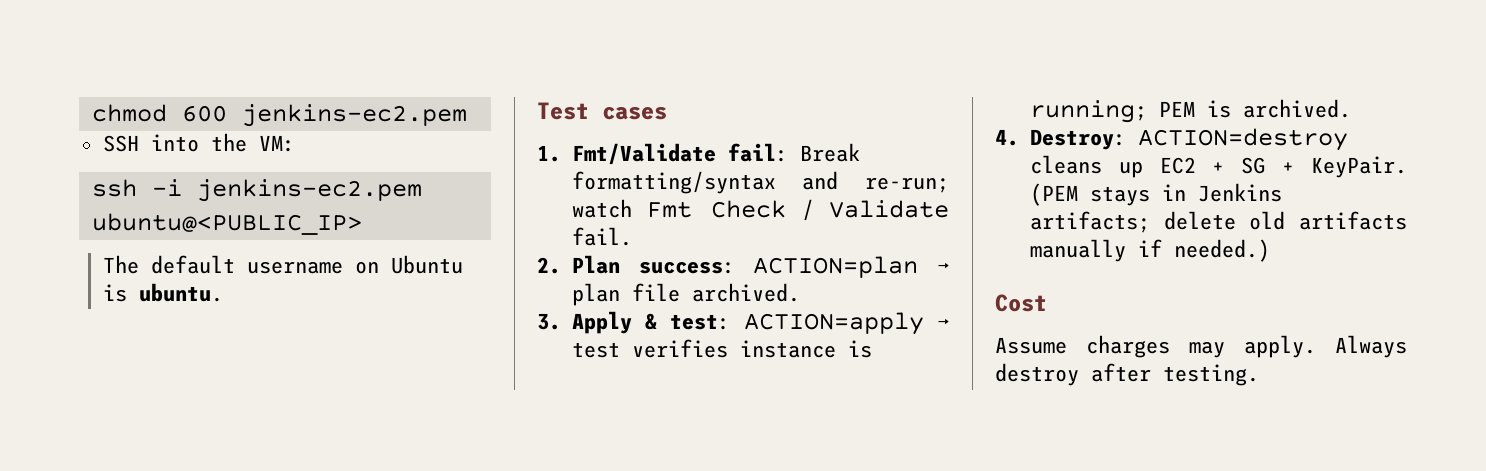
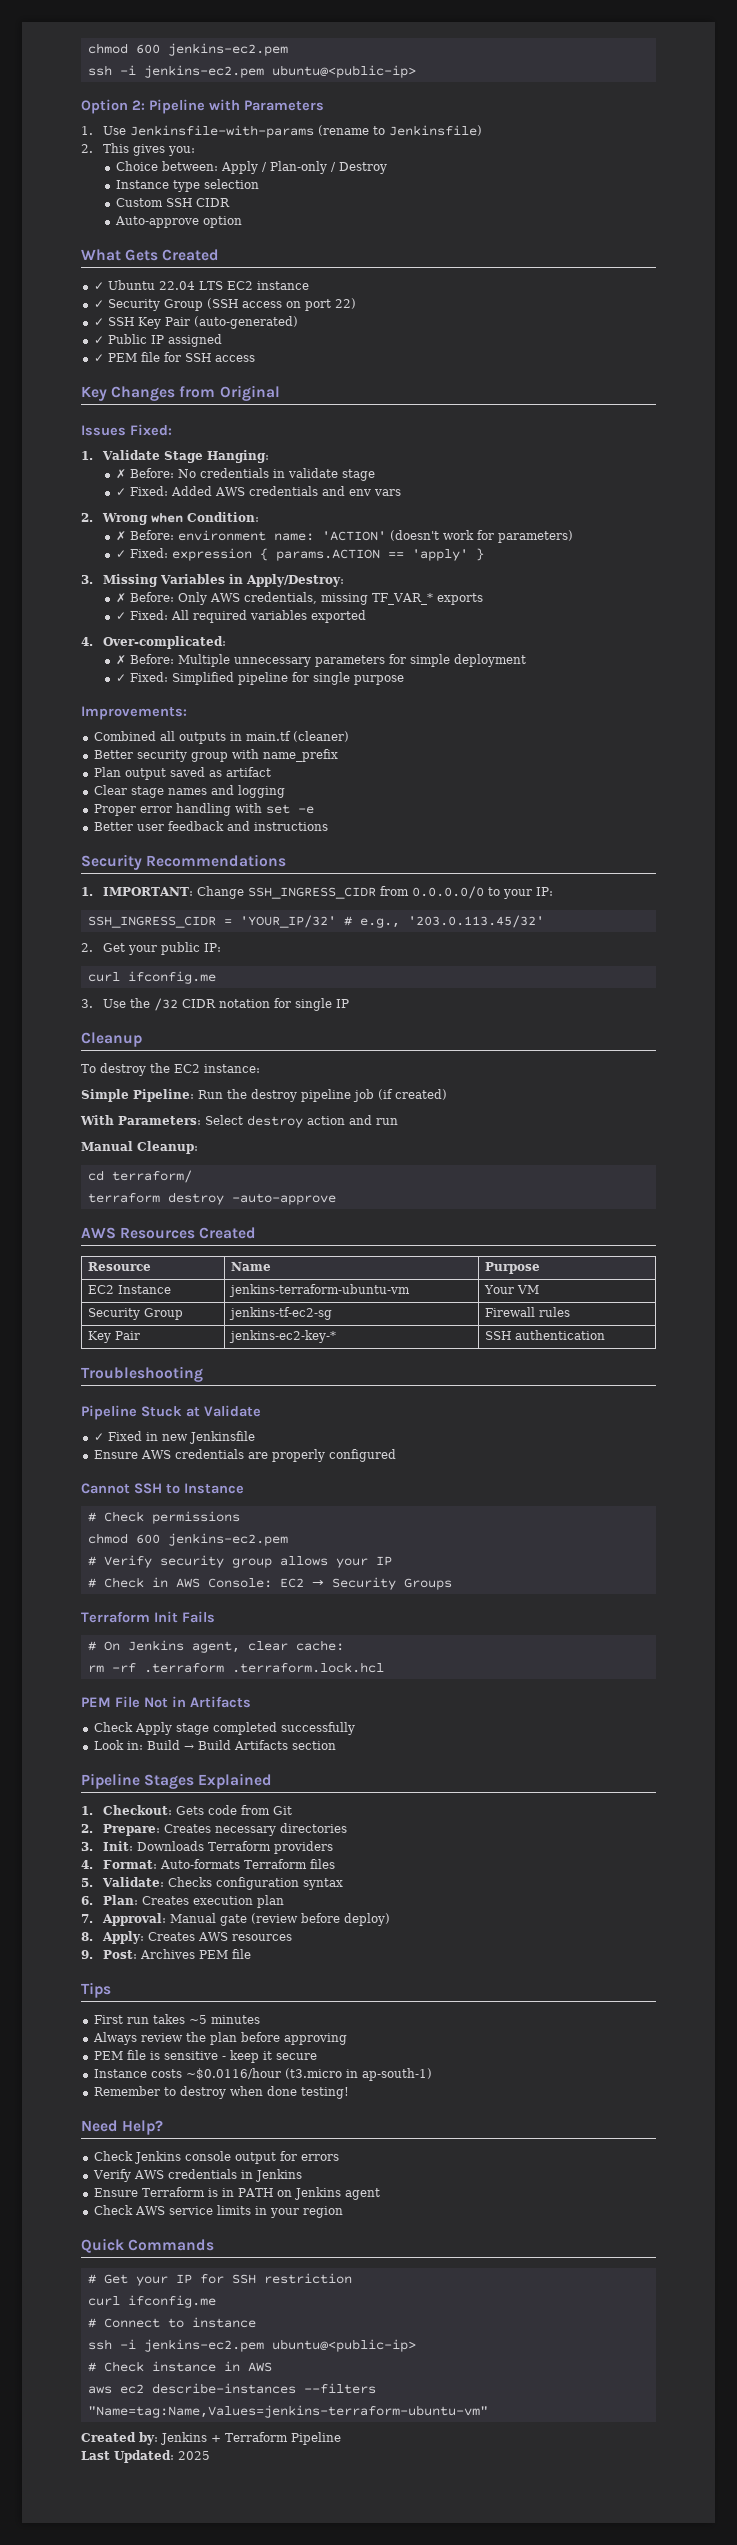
[91,104,467,127] [102,133,295,152] [91,179,422,202] [91,213,362,235] [103,255,464,274] [103,283,224,302] [537,102,667,120] [537,143,860,165] [571,171,949,194] [571,199,949,221] [571,227,632,246] [537,255,949,278] [571,283,800,306] [537,311,949,335] [571,339,872,358] [1029,99,1351,123] [995,128,1348,151] [1029,155,1407,178] [1029,183,1282,206] [1029,211,1407,233] [1029,239,1270,262] [995,294,1047,312] [995,335,1407,358] [995,363,1259,386] chmod 600 jenkins-ec2.pem // SSH into the VM: // ssh -i jenkins-ec2.pem ubuntu@<PUBLIC_IP> // The default username on Ubuntu is ubuntu. // Test cases // 1. Fmt/Validate fail: Break formatting/syntax and re-run; watch Fmt Check / Validate fail. // 2. Plan success: ACTION=plan → plan file archived. // 3. Apply & test: ACTION=apply → test verifies instance is running; PEM is archived. // 4. Destroy: ACTION=destroy cleans up EC2 + SG + KeyPair. (PEM stays in Jenkins artifacts; delete old artifacts manually if needed.) // Cost // Assume charges may apply. Always destroy after testing. -> [87,43,288,56] [87,65,416,78] [81,99,324,114] [81,125,483,138] [81,143,196,156] [115,161,387,174] [115,179,259,192] [115,198,230,207] [114,216,242,228] [81,249,220,261] [93,280,309,290] [93,298,356,311] [93,316,298,329] [93,334,222,347] [93,352,255,362] [81,385,280,401] [81,424,172,436] [81,450,270,463] [115,468,375,481] [115,486,401,496] [81,512,260,525] [115,530,573,543] [115,548,484,561] [81,574,345,587] [115,592,483,605] [115,610,366,623] [81,636,227,649] [115,654,526,667] [115,672,404,685] [81,706,187,720] [93,731,349,744] [93,749,338,762] [93,767,271,780] [93,785,285,798] [93,803,314,816] [93,821,328,831] [81,854,287,870] [81,886,554,899] [87,915,544,928] [81,942,222,955] [87,971,216,984] [81,998,350,1011] [81,1032,142,1047] [81,1063,260,1076] [81,1089,447,1102] [80,1115,398,1128] [81,1141,198,1154] [87,1170,192,1183] [87,1192,336,1205] [81,1227,257,1239] [87,1262,151,1271] [230,1262,271,1271] [484,1262,540,1274] [87,1285,171,1294] [228,1284,410,1297] [483,1285,539,1294] [87,1308,183,1320] [228,1307,332,1320] [484,1307,570,1317] [87,1331,140,1343] [228,1330,336,1343] [484,1330,605,1340] [81,1366,203,1382] [81,1405,261,1420] [93,1431,255,1444] [93,1449,396,1462] [81,1483,244,1494] [87,1511,240,1524] [87,1533,288,1546] [87,1555,392,1568] [87,1577,452,1590] [81,1611,215,1623] [87,1640,344,1653] [87,1662,384,1673] [81,1696,251,1708] [93,1722,355,1735] [93,1740,336,1750] [81,1773,273,1789] [81,1805,293,1815] [81,1823,348,1836] [81,1841,334,1854] [81,1859,336,1869] [81,1877,344,1890] [81,1895,285,1908] [81,1913,391,1926] [81,1931,293,1944] [81,1949,252,1959] [81,1982,111,1998] [93,2014,260,2024] [92,2032,347,2045] [93,2050,317,2063] [93,2068,432,2081] [93,2086,349,2099] [81,2120,164,2135] [93,2151,339,2164] [92,2169,302,2182] [93,2187,380,2200] [93,2205,343,2218] [81,2238,215,2253] [87,2273,352,2286] [87,2295,216,2308] [87,2317,256,2328] [87,2339,416,2352] [87,2361,272,2372] [87,2383,376,2394] [87,2405,488,2418] [81,2432,341,2445] [81,2450,210,2463] chmod 600 jenkins-ec2.pem // ssh -i jenkins-ec2.pem ubuntu@<public-ip> // Option 2: Pipeline with Parameters // 1. Use Jenkinsfile-with-params (rename to Jenkinsfile) // 2. This gives you: // Choice between: Apply / Plan-only / Destroy // Instance type selection // Custom SSH CIDR // Auto-approve option // What Gets Created // ✓ Ubuntu 22.04 LTS EC2 instance // ✓ Security Group (SSH access on port 22) // ✓ SSH Key Pair (auto-generated) // ✓ Public IP assigned // ✓ PEM file for SSH access // Key Changes from Original // Issues Fixed: // 1. Validate Stage Hanging: // ✗ Before: No credentials in validate stage // ✓ Fixed: Added AWS credentials and env vars // 2. Wrong when Condition: // ✗ Before: environment name: 'ACTION' (doesn't work for parameters) // ✓ Fixed: expression { params.ACTION == 'apply' } // 3. Missing Variables in Apply/Destroy: // ✗ Before: Only AWS credentials, missing TF_VAR_* exports // ✓ Fixed: All required variables exported // 4. Over-complicated: // ✗ Before: Multiple unnecessary parameters for simple deployment // ✓ Fixed: Simplified pipeline for single purpose // Improvements: // Combined all outputs in main.tf (cleaner) // Better security group with name_prefix // Plan output saved as artifact // Clear stage names and logging // Proper error handling with set -e // Better user feedback and instructions // Security Recommendations // 1. IMPORTANT: Change SSH_INGRESS_CIDR from 0.0.0.0/0 to your IP: // SSH_INGRESS_CIDR = 'YOUR_IP/32' # e.g., '203.0.113.45/32' // 2. Get your public IP: // curl ifconfig.me // 3. Use the /32 CIDR notation for single IP // Cleanup // To destroy the EC2 instance: // Simple Pipeline: Run the destroy pipeline job (if created) // With Parameters: Select destroy action and run // Manual Cleanup: // cd terraform/ // terraform destroy -auto-approve // AWS Resources Created // Resource | Name | Purpose // EC2 Instance | jenkins-terraform-ubuntu-vm | Your VM // Security Group | jenkins-tf-ec2-sg | Firewall rules // Key Pair | jenkins-ec2-key-* | SSH authentication // Troubleshooting // Pipeline Stuck at Validate // ✓ Fixed in new Jenkinsfile // Ensure AWS credentials are properly configured // Cannot SSH to Instance // # Check permissions // chmod 600 jenkins-ec2.pem // # Verify security group allows your IP // # Check in AWS Console: EC2 → Security Groups // Terraform Init Fails // # On Jenkins agent, clear cache: // rm -rf .terraform .terraform.lock.hcl // PEM File Not in Artifacts // Check Apply stage completed successfully // Look in: Build → Build Artifacts section // Pipeline Stages Explained // 1. Checkout: Gets code from Git // 2. Prepare: Creates necessary directories // 3. Init: Downloads Terraform providers // 4. Format: Auto-formats Terraform files // 5. Validate: Checks configuration syntax // 6. Plan: Creates execution plan // 7. Approval: Manual gate (review before deploy) // 8. Apply: Creates AWS resources // 9. Post: Archives PEM file // Tips // First run takes ~5 minutes // Always review the plan before approving // PEM file is sensitive - keep it secure // Instance costs ~$0.0116/hour (t3.micro in ap-south-1) // Remember to destroy when done testing! // Need Help? // Check Jenkins console output for errors // Verify AWS credentials in Jenkins // Ensure Terraform is in PATH on Jenkins agent // Check AWS service limits in your region // Quick Commands // # Get your IP for SSH restriction // curl ifconfig.me // # Connect to instance // ssh -i jenkins-ec2.pem ubuntu@<public-ip> // # Check instance in AWS // aws ec2 describe-instances --filters "Name=tag:Name,Values=jenkins-terraform-ubuntu-vm" // Created by: Jenkins + Terraform Pipeline // Last Updated: 2025

